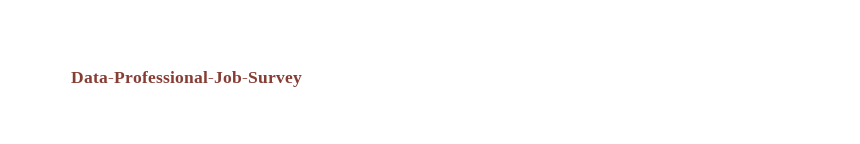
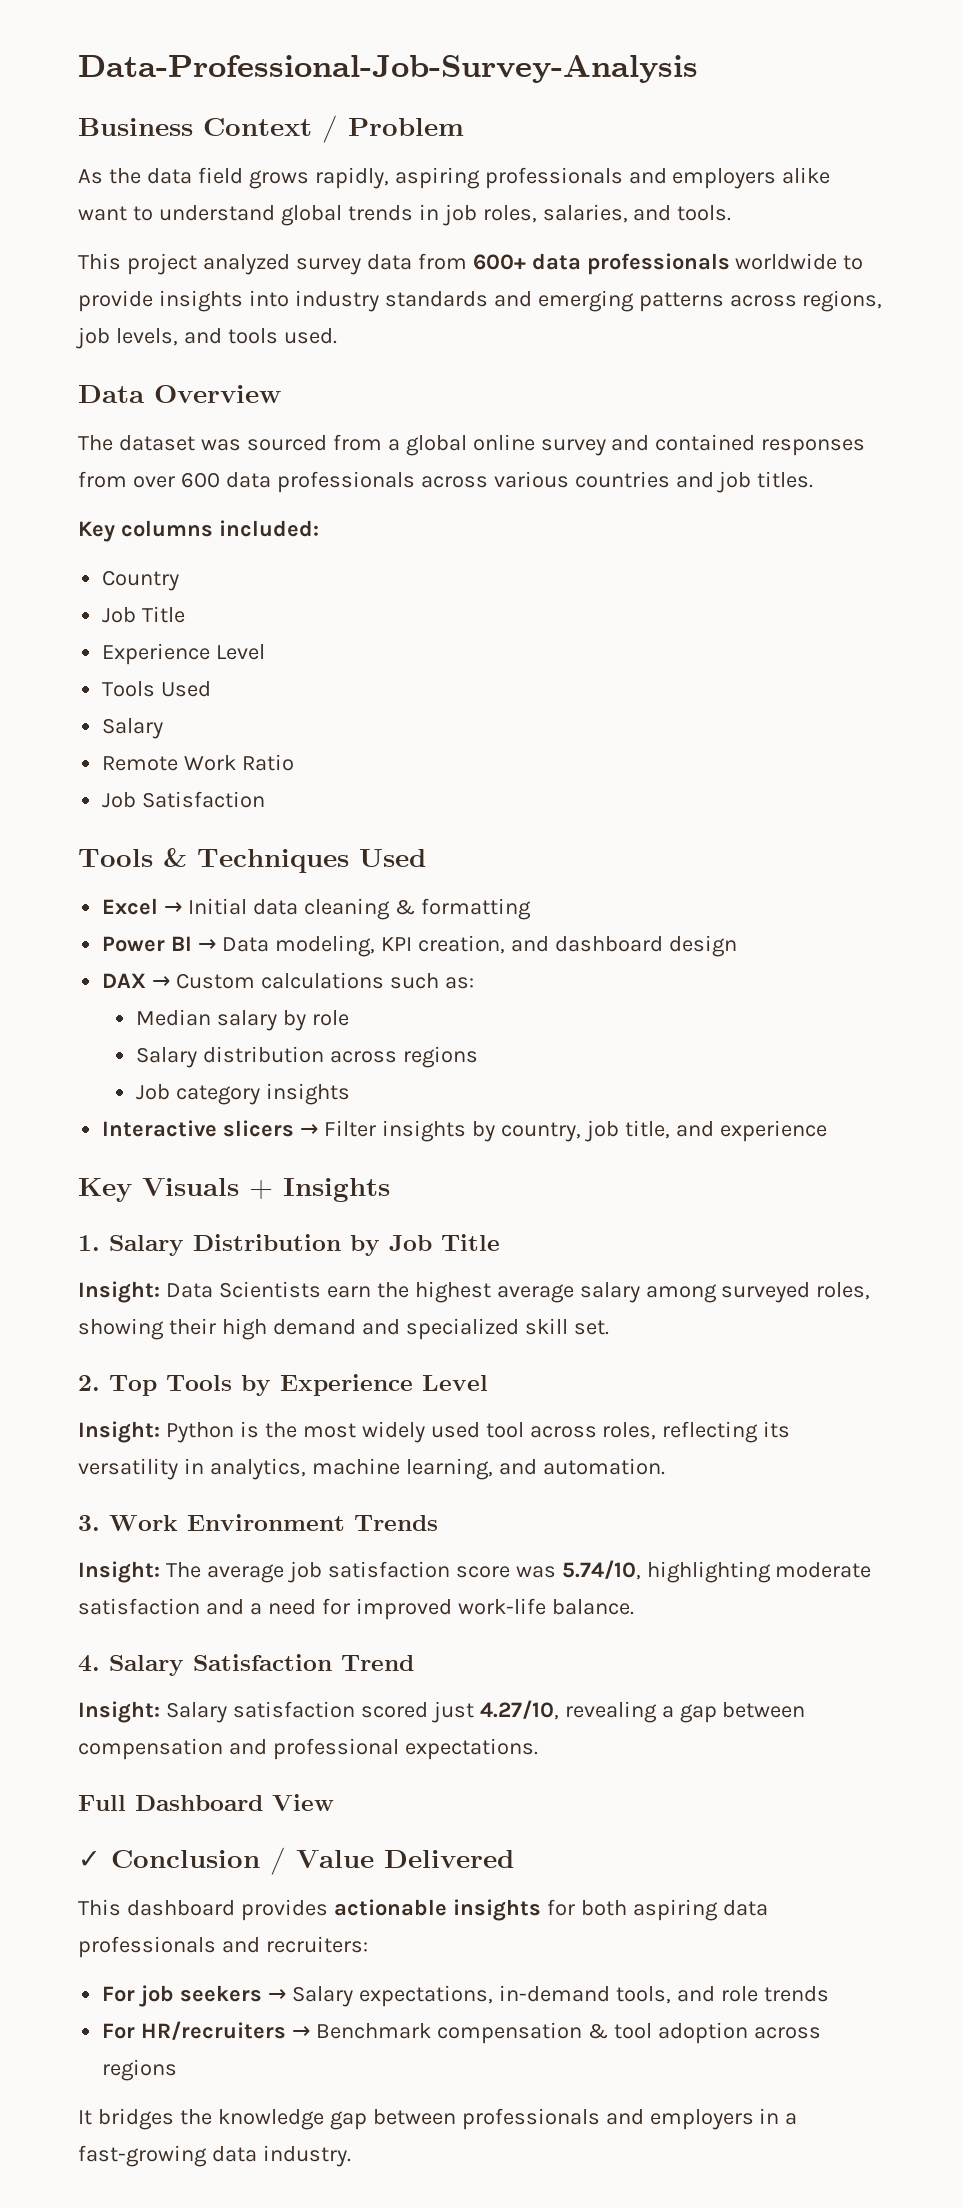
[71,71,302,87] Data-Professional-Job-Survey -> [78,55,698,83] [78,115,464,143] [78,167,831,189] [78,204,732,226] [78,253,864,275] [78,290,883,312] [76,327,337,349] [78,385,281,403] [78,434,866,456] [78,471,814,493] [78,520,319,542] [102,570,180,591] [102,606,186,623] [102,643,266,665] [102,681,212,697] [102,718,164,739] [102,754,295,771] [102,791,266,808] [78,848,426,873] [102,898,531,920] [102,935,737,957] [102,972,474,989] [135,1009,349,1031] [135,1046,478,1068] [135,1083,350,1105] [102,1120,827,1142] [78,1178,390,1202] [78,1234,500,1256] [78,1281,871,1303] [78,1318,609,1340] [78,1374,488,1396] [78,1421,791,1443] [78,1458,665,1480] [78,1514,438,1531] [78,1560,872,1583] [78,1598,634,1620] [78,1654,414,1676] [78,1700,806,1723] [78,1738,538,1760] [78,1794,334,1811] [78,1847,514,1875] [78,1899,768,1921] [78,1936,368,1958] [102,1985,829,2007] [102,2021,821,2044] [102,2059,178,2081] [78,2108,798,2130] [78,2145,351,2167] Data-Professional-Job-Survey-Analysis // Business Context / Problem // As the data field grows rapidly, aspiring professionals and employers alike want to understand global trends in job roles, salaries, and tools. // This project analyzed survey data from 600+ data professionals worldwide to provide insights into industry standards and emerging patterns across regions, job levels, and tools used. // Data Overview // The dataset was sourced from a global online survey and contained responses from over 600 data professionals across various countries and job titles. // Key columns included: // Country // Job Title // Experience Level // Tools Used // Salary // Remote Work Ratio // Job Satisfaction // Tools & Techniques Used // Excel → Initial data cleaning & formatting // Power BI → Data modeling, KPI creation, and dashboard design // DAX → Custom calculations such as: // Median salary by role // Salary distribution across regions // Job category insights // Interactive slicers → Filter insights by country, job title, and experience // Key Visuals + Insights // 1. Salary Distribution by Job Title // Insight: Data Scientists earn the highest average salary among surveyed roles, showing their high demand and specialized skill set. // 2. Top Tools by Experience Level // Insight: Python is the most widely used tool across roles, reflecting its versatility in analytics, machine learning, and automation. // 3. Work Environment Trends // Insight: The average job satisfaction score was 5.74/10, highlighting moderate satisfaction and a need for improved work-life balance. // 4. Salary Satisfaction Trend // Insight: Salary satisfaction scored just 4.27/10, revealing a gap between compensation and professional expectations. // Full Dashboard View // ✓ Conclusion / Value Delivered // This dashboard provides actionable insights for both aspiring data professionals and recruiters: // For job seekers → Salary expectations, in-demand tools, and role trends // For HR/recruiters → Benchmark compensation & tool adoption across regions // It bridges the knowledge gap between professionals and employers in a fast-growing data industry.

